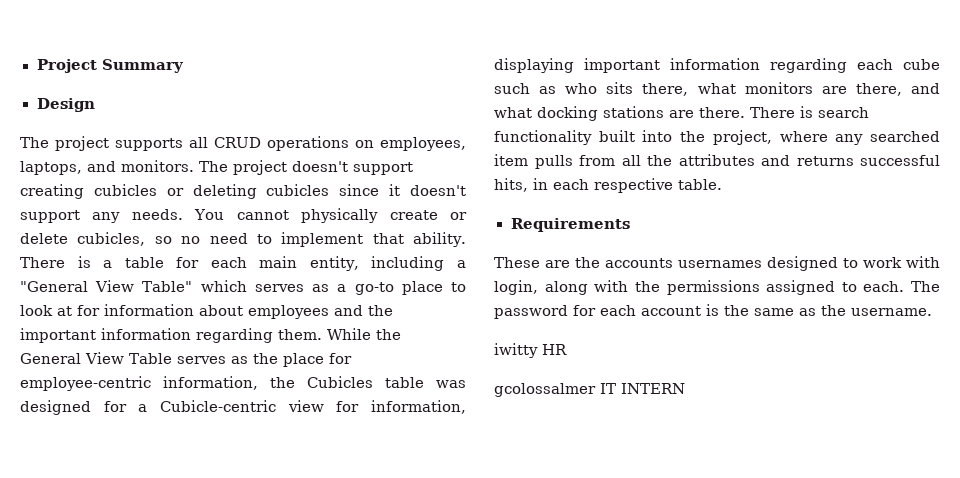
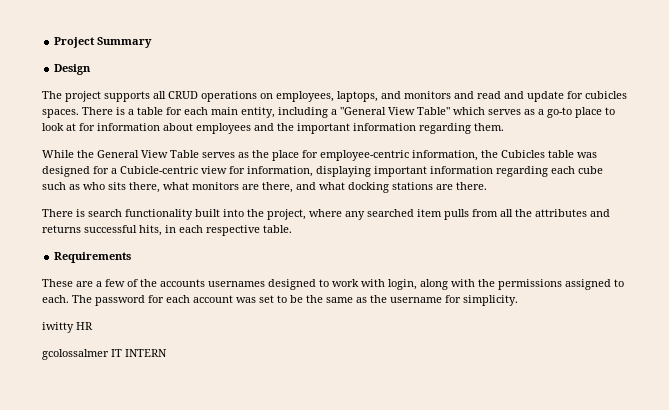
[121,160,413,175] [20,184,466,199] [20,208,467,223] [20,232,467,247] monitors. The project doesn't support creating cubicles or deleting cubicles since it doesn't support any needs. You cannot physically create or delete cubicles, so no need to implement that ability. -> [404,91,627,102] [42,109,79,118] monitors and read and update for cubicles spaces.
(322, 334) none -> (504, 127) //
(745, 112) none -> (487, 186) //
(570, 264) none -> [96,279,138,287] a few of
[706,304,719,316] is -> [236,295,303,303] was set to be
[851,308,932,316] username. -> [390,295,518,306] username for simplicity.

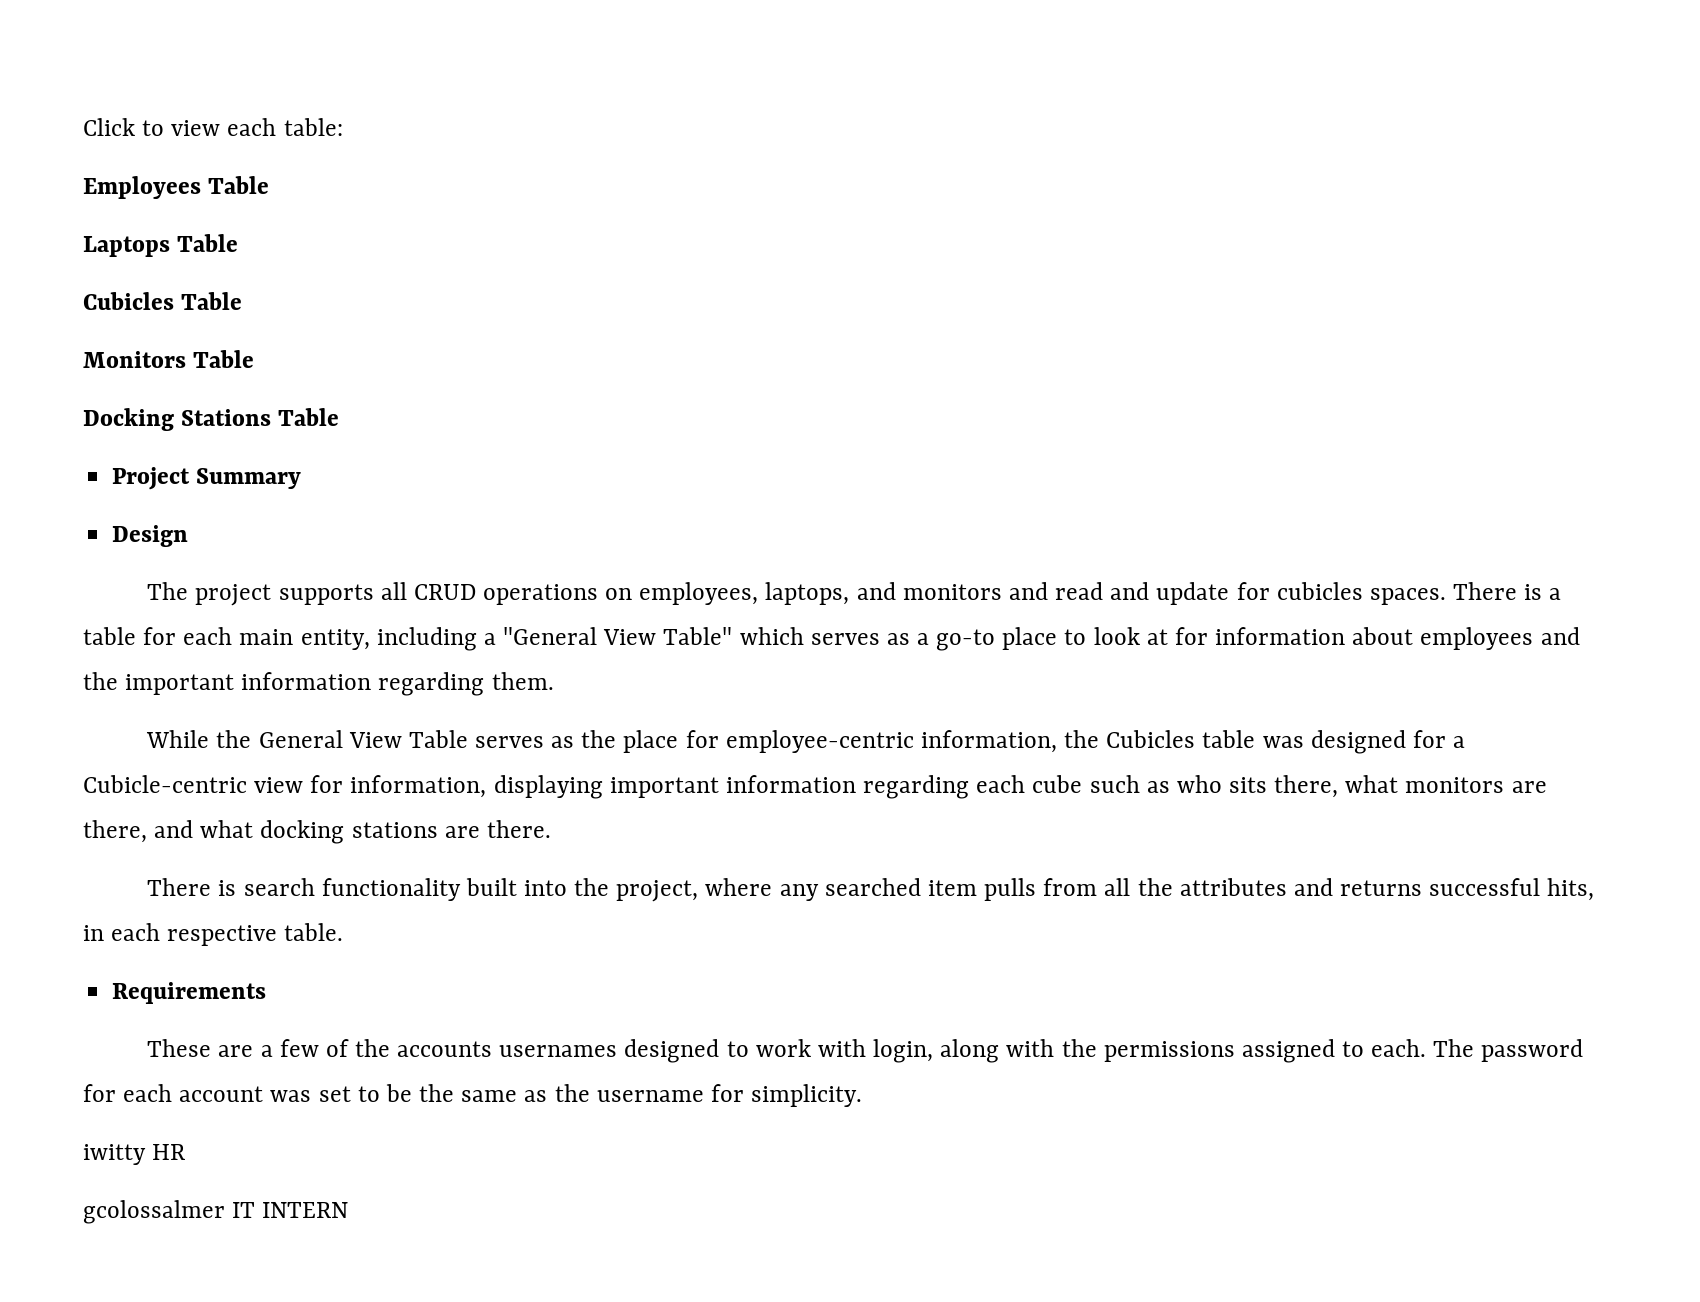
(54, 42) none -> [83,118,343,136] [83,176,270,199] [83,234,239,257] [83,292,243,310] [83,350,255,368] [83,408,340,431] Click to view each table: // Employees Table // Laptops Table // Cubicles Table // Monitors Table // Docking Stations Table //

